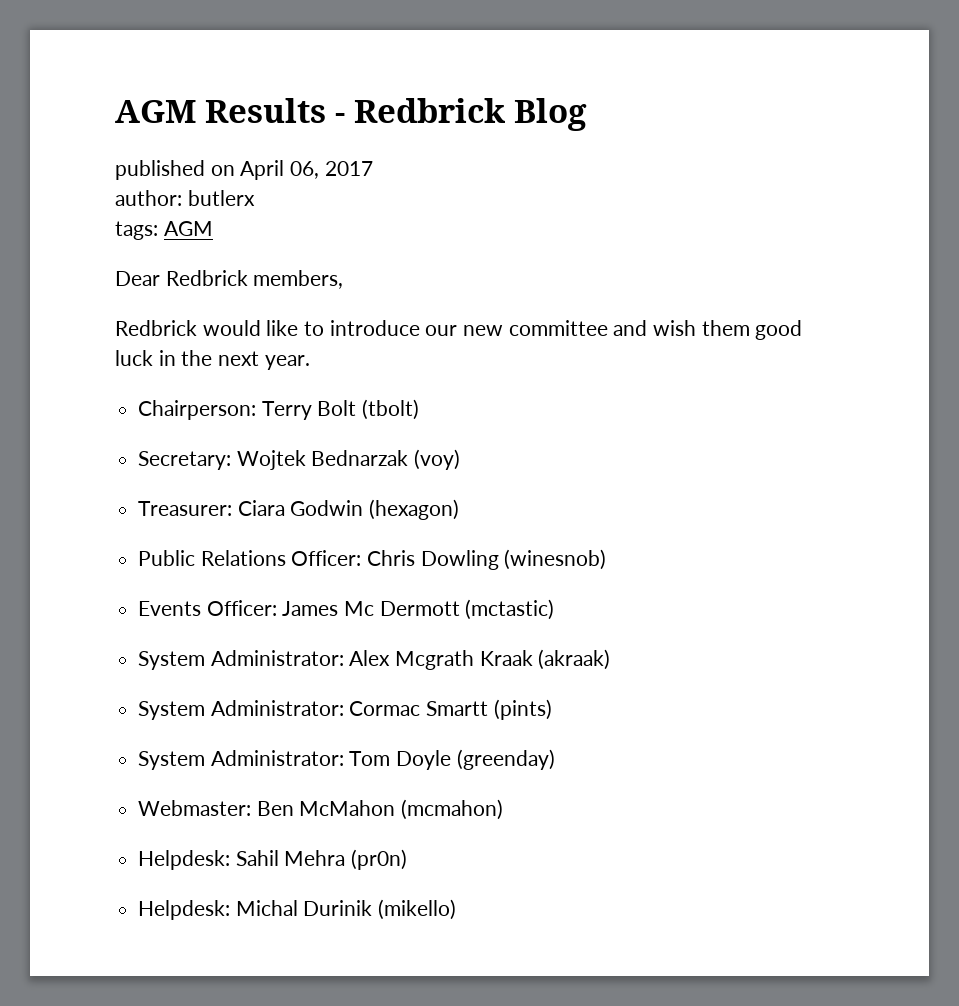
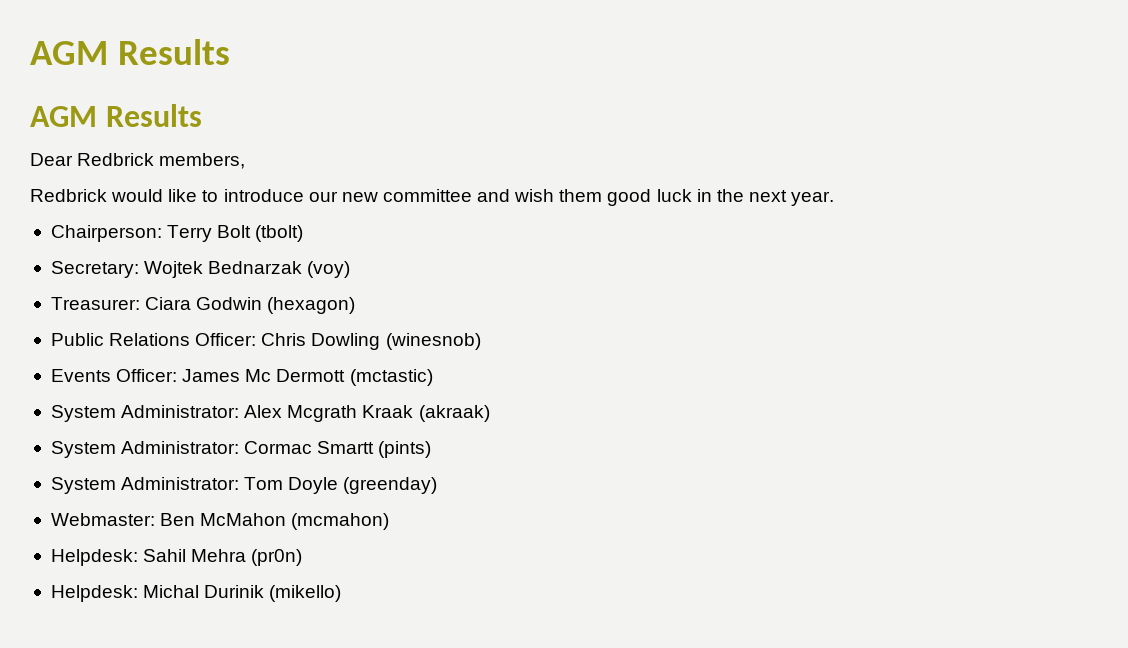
[115,98,587,131] [115,160,373,180] [115,190,255,206] [115,221,213,240] AGM Results - Redbrick Blog // published on April 06, 2017 // author: butlerx // tags: AGM -> [30,39,230,65] [30,104,202,127] AGM Results // AGM Results

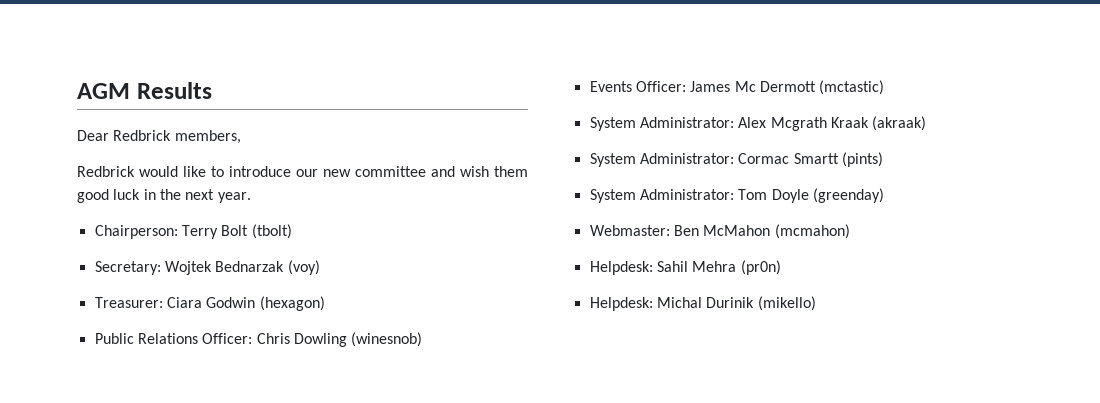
[30,39,230,65] [30,104,202,127] AGM Results // AGM Results -> [77,82,212,99] AGM Results

